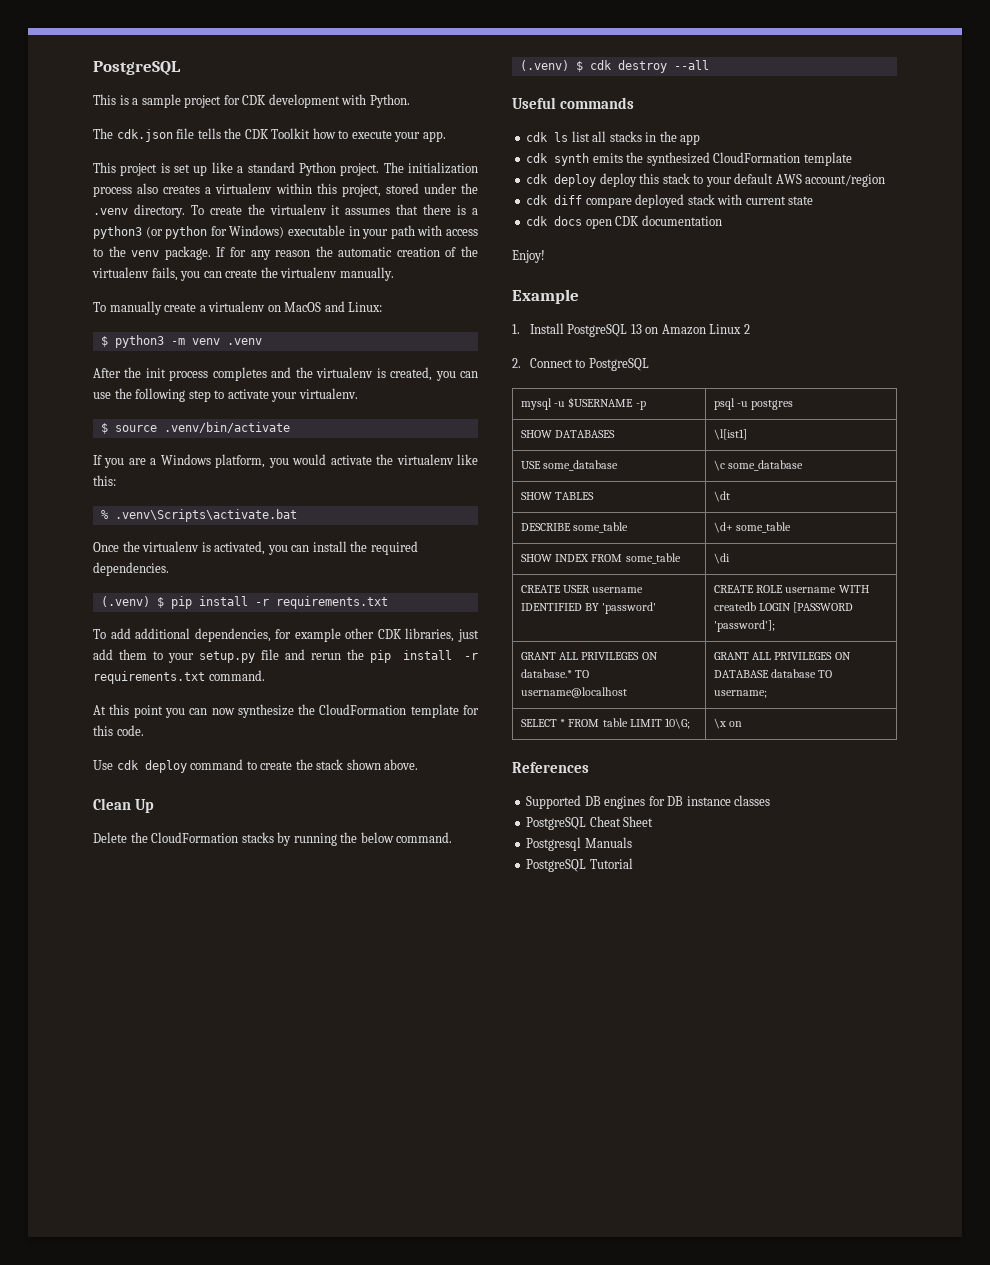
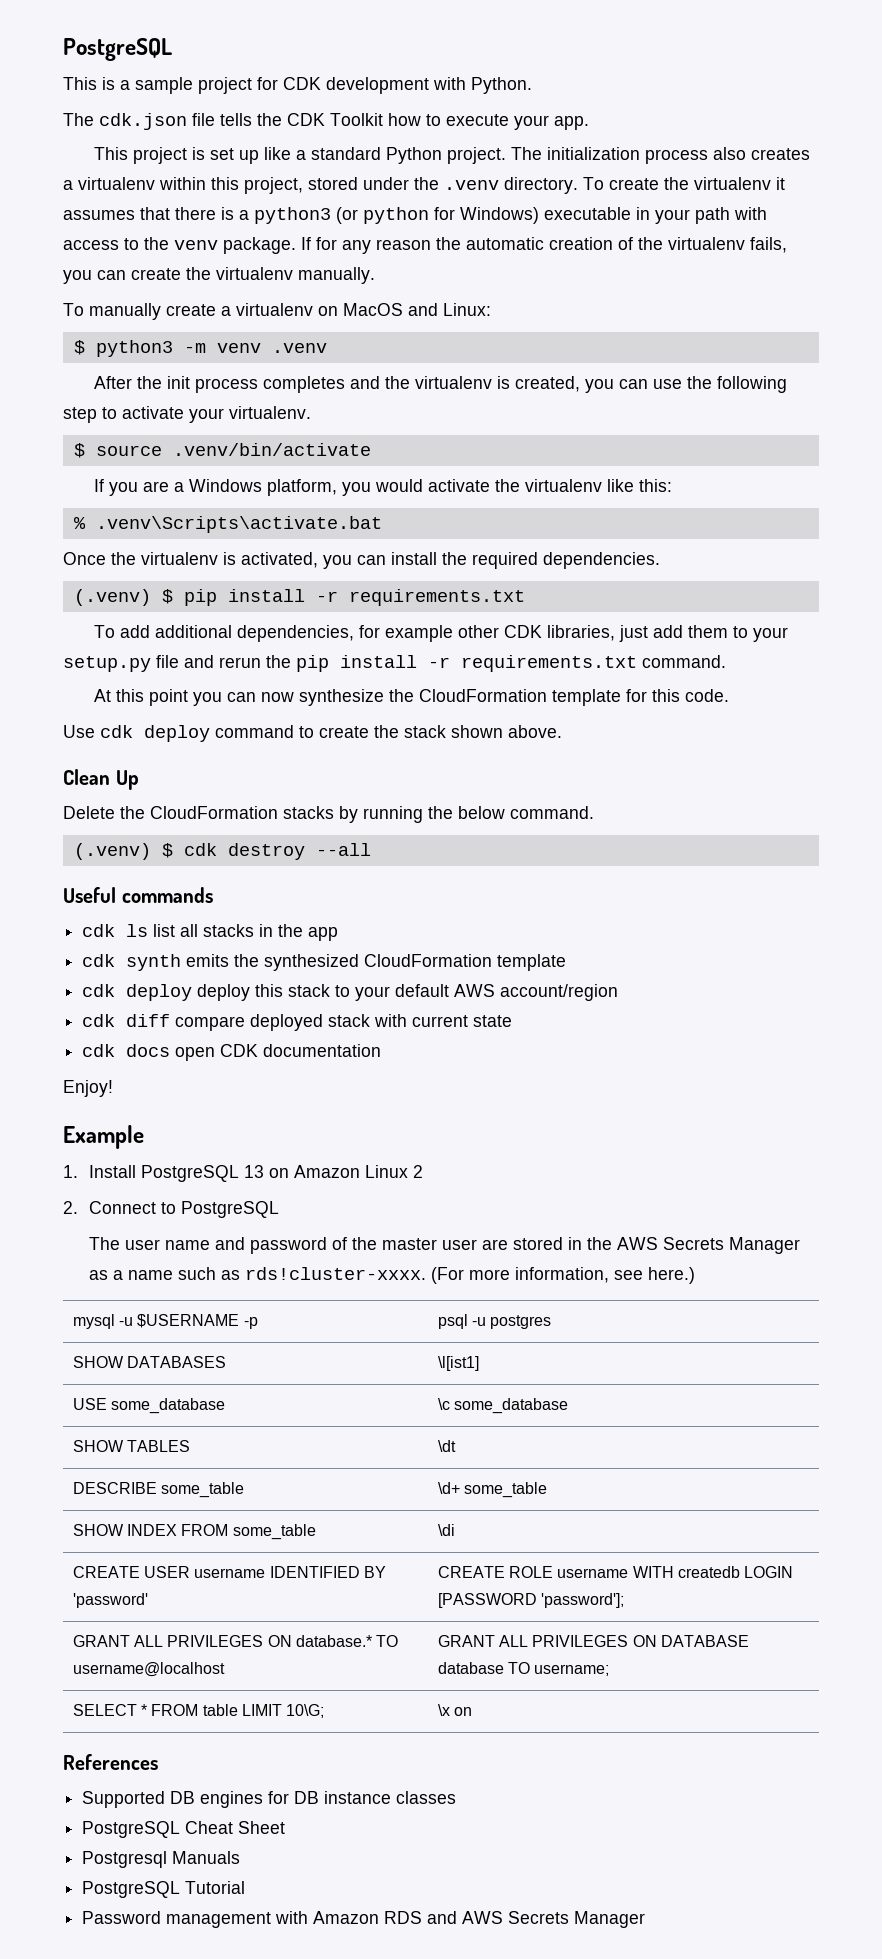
(649, 364) none -> [89,1237,801,1254] [89,1267,696,1284] // The user name and password of the master user are stored in the AWS Secrets Manager as a name such as rds!cluster-xxxx. (For more information, see here.)
(633, 863) none -> [82,1911,646,1928] // Password management with Amazon RDS and AWS Secrets Manager

